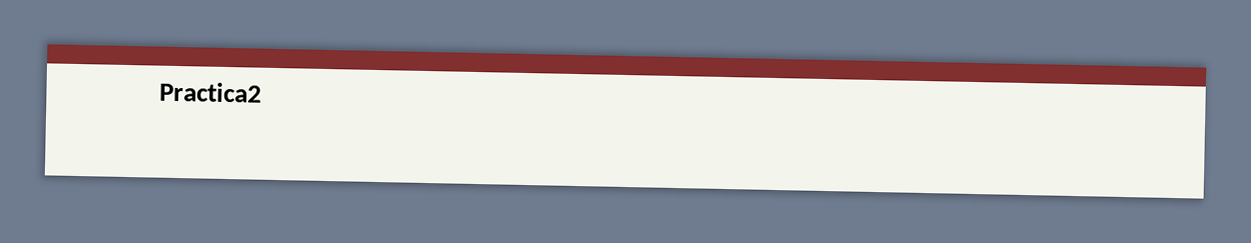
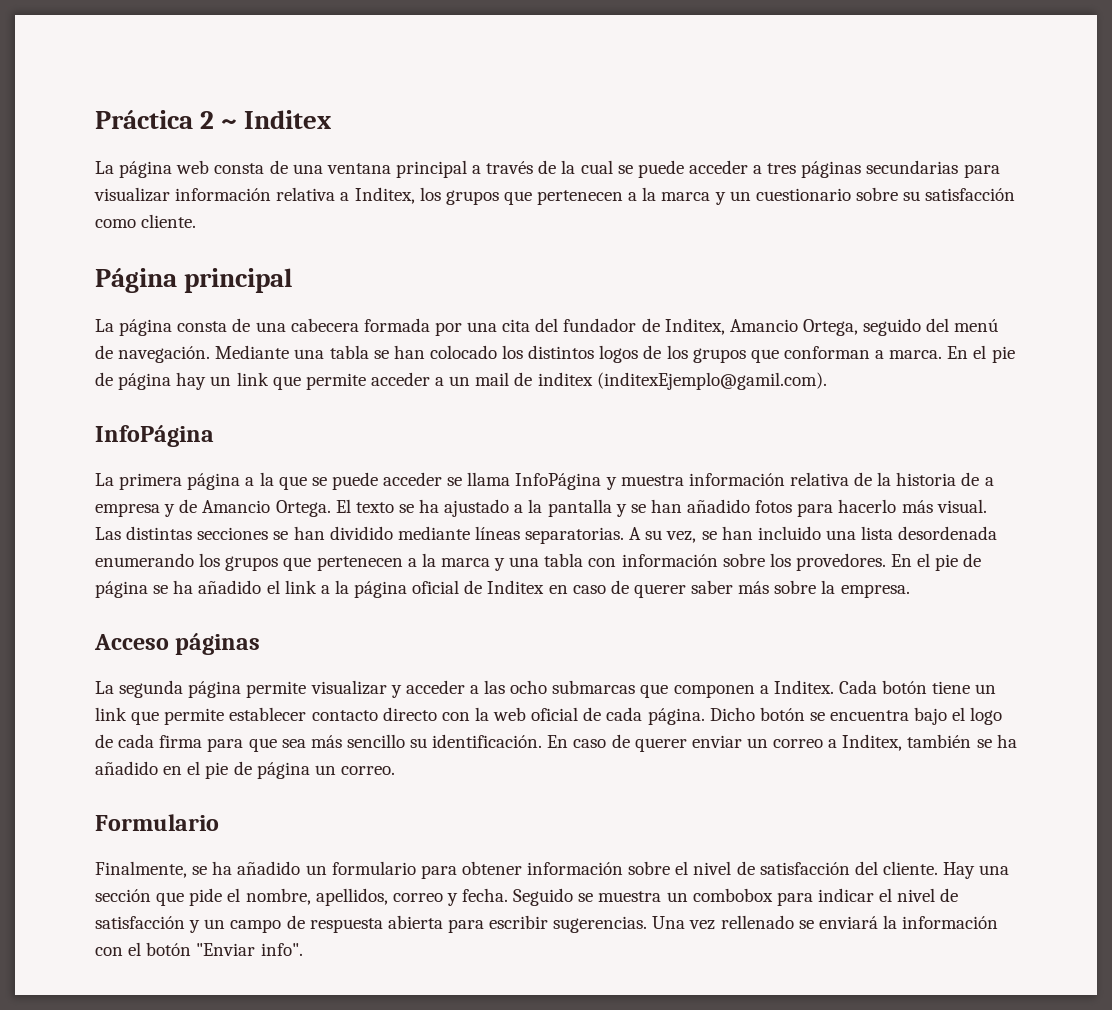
[159,81,262,103] Practica2 -> [95,110,332,129] [95,160,1000,178] [94,187,1016,205] [95,214,197,228] [95,268,293,293] [95,318,999,336] [95,345,1015,363] [95,372,827,390] [95,425,214,447] [95,472,994,490] [95,499,987,517] [95,526,998,544] [95,553,982,571] [95,580,910,598] [94,633,261,655] [95,680,997,698] [95,707,1003,725] [95,734,1017,752] [95,761,395,779] [95,814,219,831] [95,861,1010,879] [95,888,959,906] [95,915,999,933] [95,942,303,956] Práctica 2 ~ Inditex // La página web consta de una ventana principal a través de la cual se puede acceder a tres páginas secundarias para visualizar información relativa a Inditex, los grupos que pertenecen a la marca y un cuestionario sobre su satisfacción como cliente. // Página principal // La página consta de una cabecera formada por una cita del fundador de Inditex, Amancio Ortega, seguido del menú de navegación. Mediante una tabla se han colocado los distintos logos de los grupos que conforman a marca. En el pie de página hay un link que permite acceder a un mail de inditex (inditexEjemplo@gamil.com). // InfoPágina // La primera página a la que se puede acceder se llama InfoPágina y muestra información relativa de la historia de a empresa y de Amancio Ortega. El texto se ha ajustado a la pantalla y se han añadido fotos para hacerlo más visual. Las distintas secciones se han dividido mediante líneas separatorias. A su vez, se han incluido una lista desordenada enumerando los grupos que pertenecen a la marca y una tabla con información sobre los provedores. En el pie de página se ha añadido el link a la página oficial de Inditex en caso de querer saber más sobre la empresa. // Acceso páginas // La segunda página permite visualizar y acceder a las ocho submarcas que componen a Inditex. Cada botón tiene un link que permite establecer contacto directo con la web oficial de cada página. Dicho botón se encuentra bajo el logo de cada firma para que sea más sencillo su identificación. En caso de querer enviar un correo a Inditex, también se ha añadido en el pie de página un correo. // Formulario // Finalmente, se ha añadido un formulario para obtener información sobre el nivel de satisfacción del cliente. Hay una sección que pide el nombre, apellidos, correo y fecha. Seguido se muestra un combobox para indicar el nivel de satisfacción y un campo de respuesta abierta para escribir sugerencias. Una vez rellenado se enviará la información con el botón "Enviar info".

